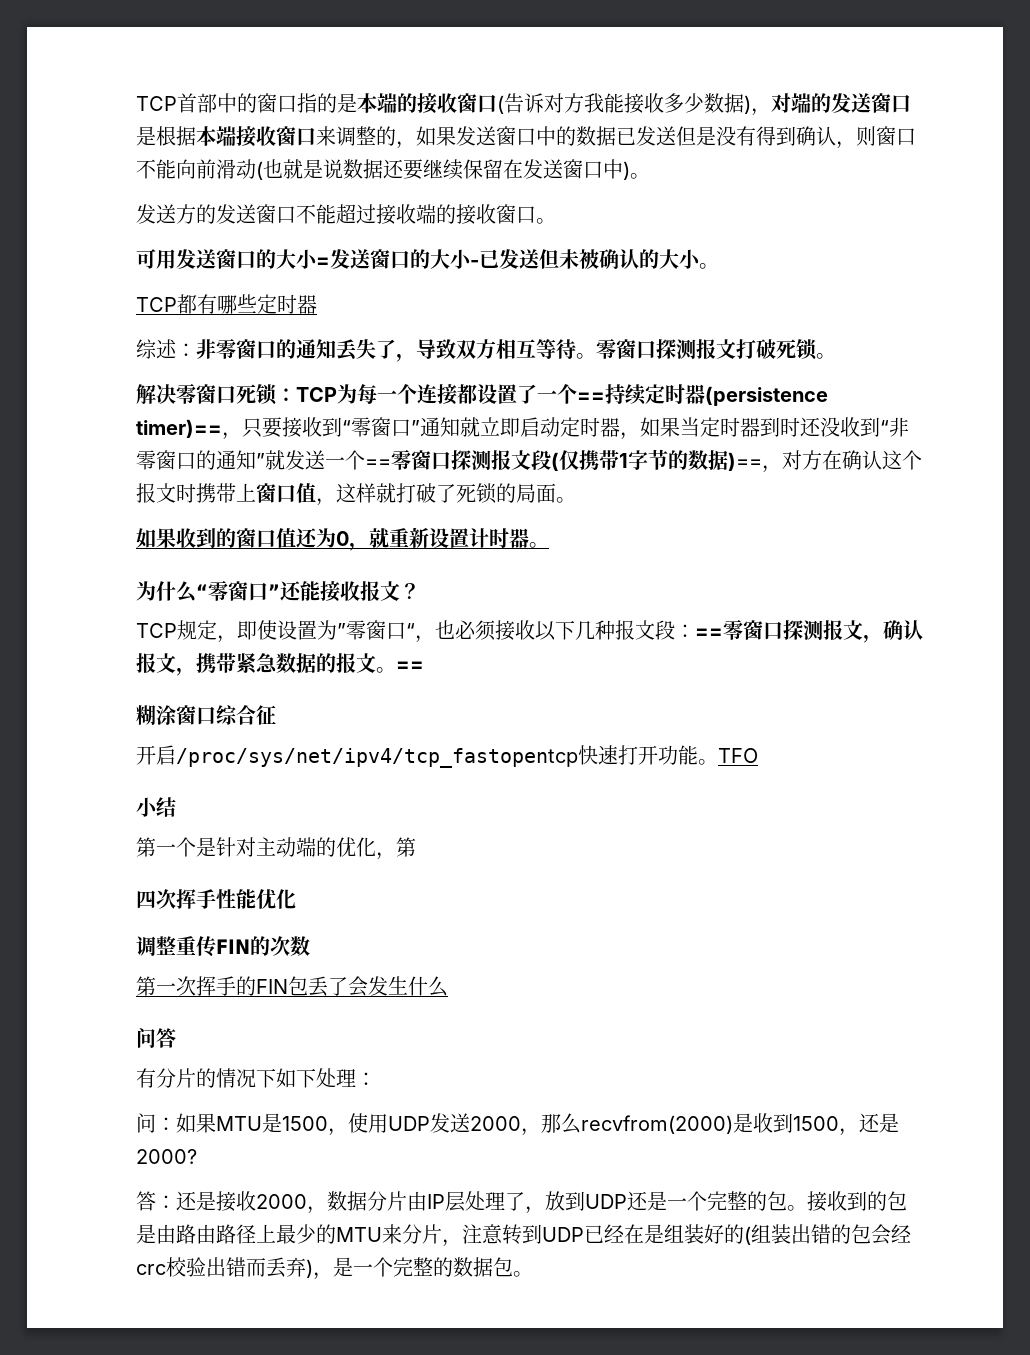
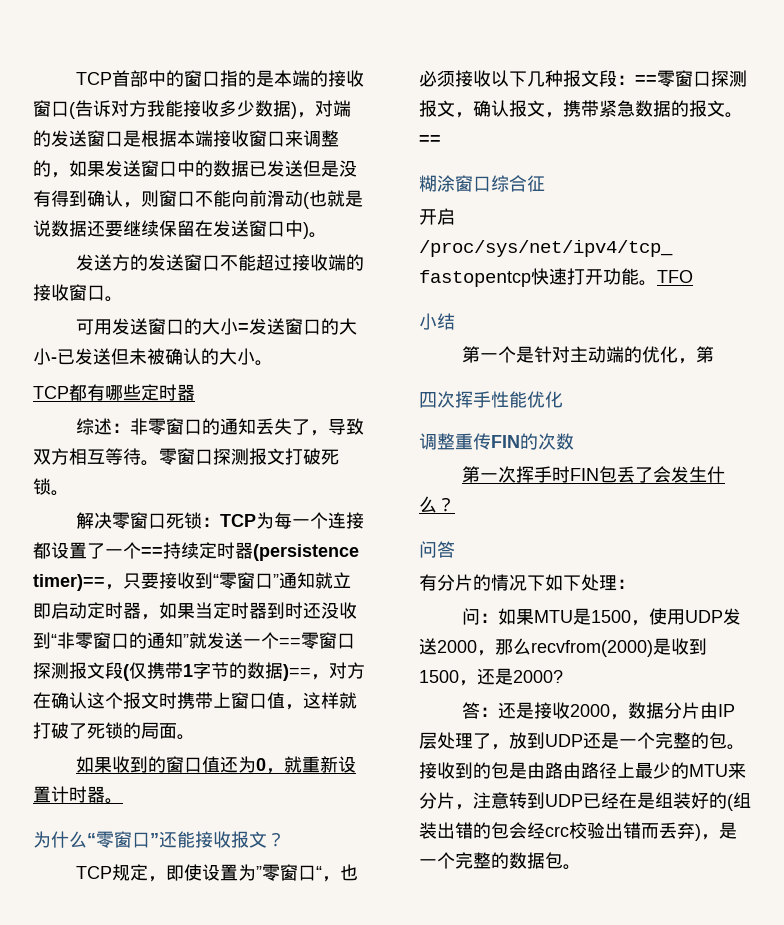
[236,976,256,996] 的 -> [551,466,570,483] 时
(448, 986) none -> [437,497,455,512] ？

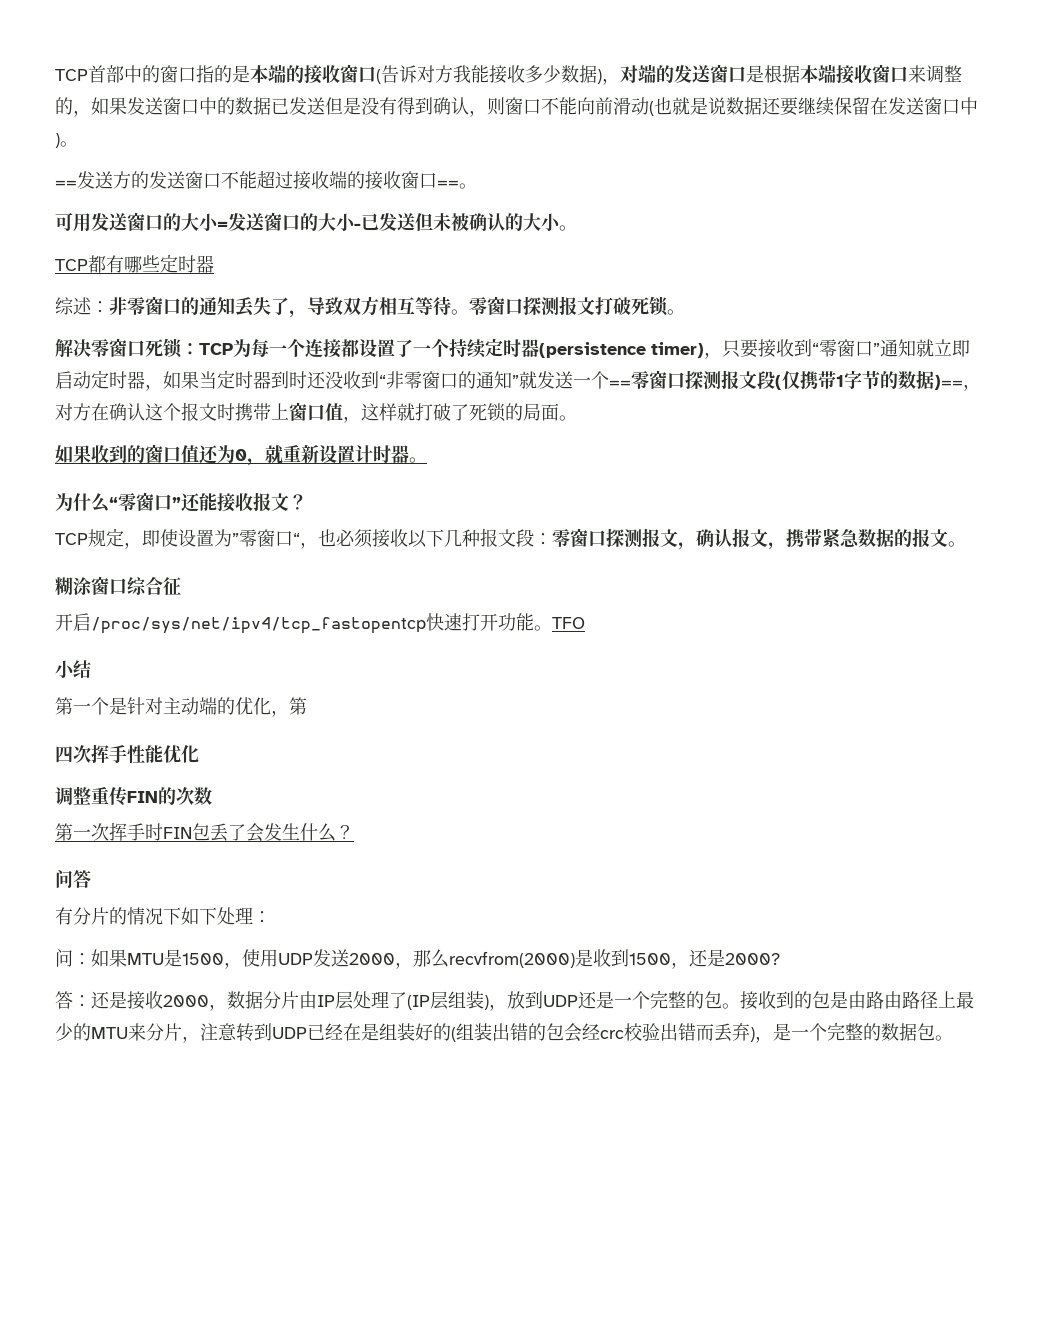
(327, 235) none -> [55,180,77,187] ==
(105, 293) none -> [437,180,459,187] ==
[141,547,163,557] == -> (449, 348) none
[33,574,105,591] timer)== -> [651,342,704,358] timer)
[635,75,657,85] == -> (552, 539) none
[419,135,441,145] == -> (966, 544) none
(491, 741) none -> [407,991,489,1010] (IP层组装)

